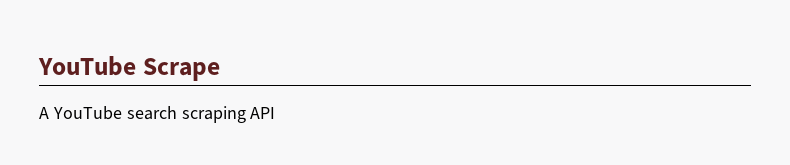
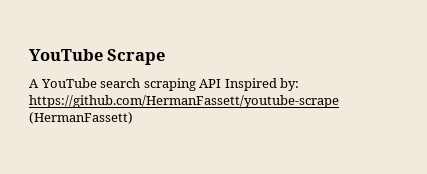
(276, 113) none -> [224,78,300,91] [29,95,339,108] [29,112,133,124] Inspired by: https://github.com/HermanFassett/youtube-scrape (HermanFassett)

